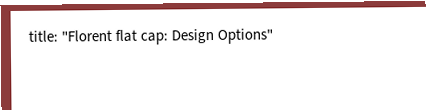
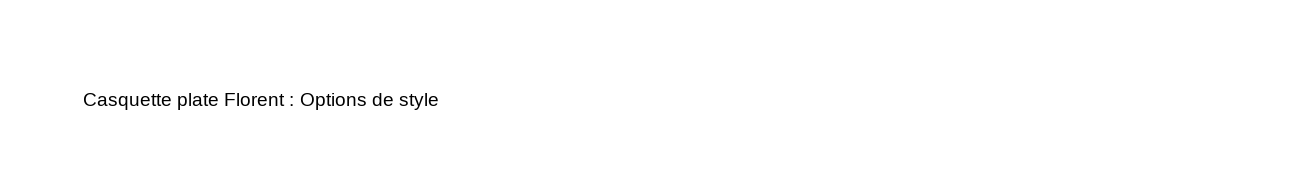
[28,28,274,45] title: "Florent flat cap: Design Options" -> [83,93,439,110] Casquette plate Florent : Options de style

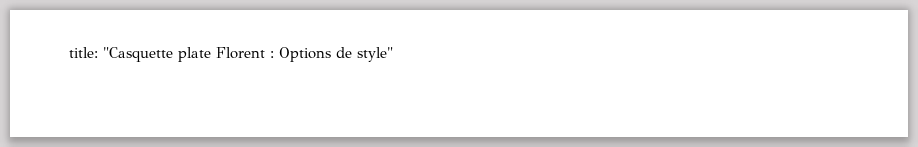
[83,93,172,110] Casquette -> [69,47,173,62] title: "Casquette
[398,93,439,110] style -> [357,47,393,62] style"

